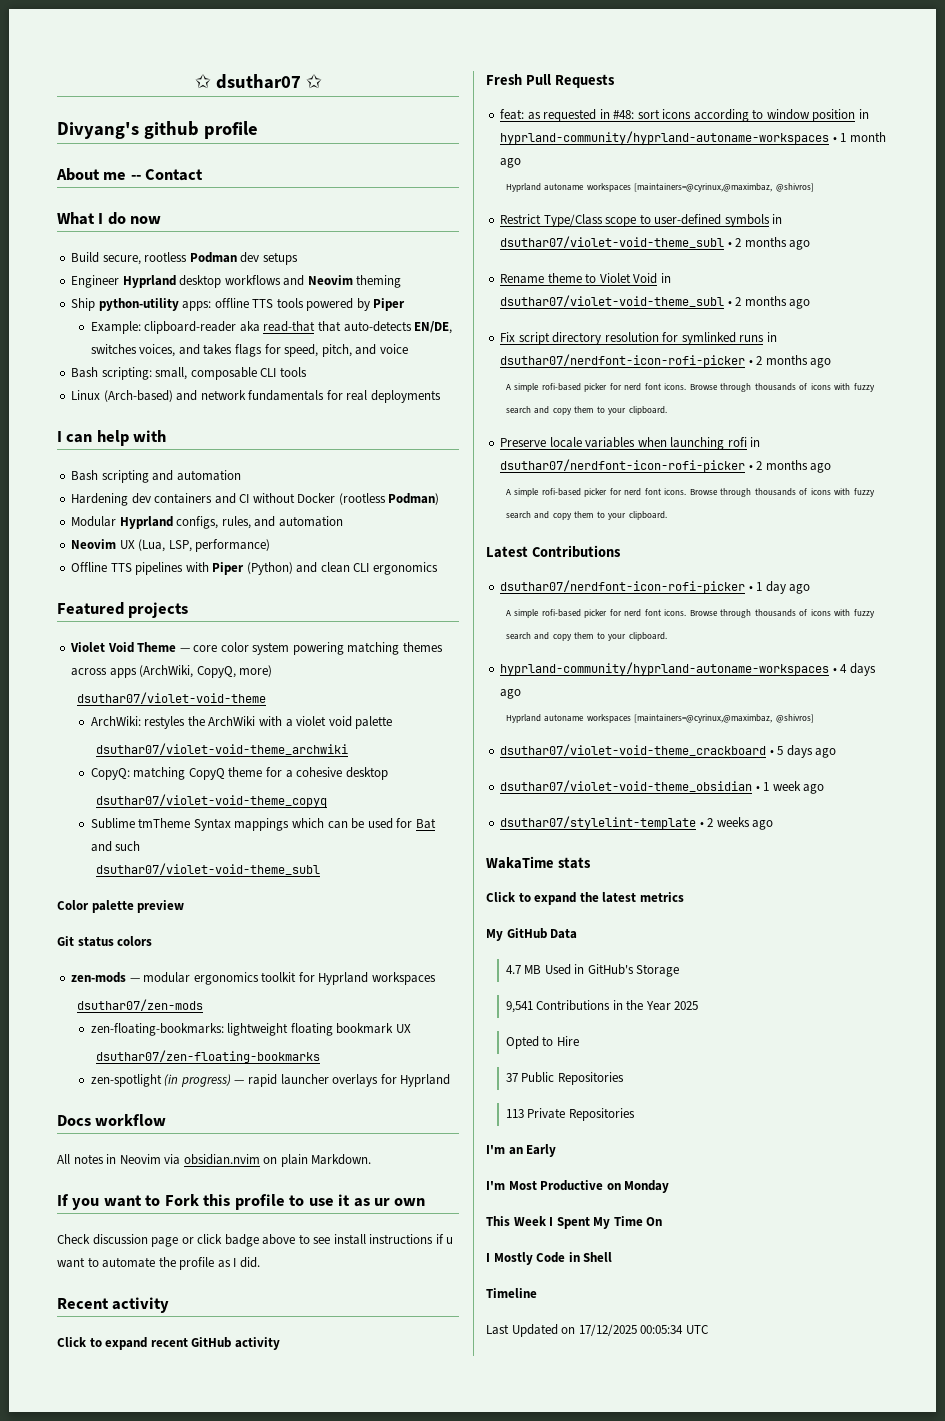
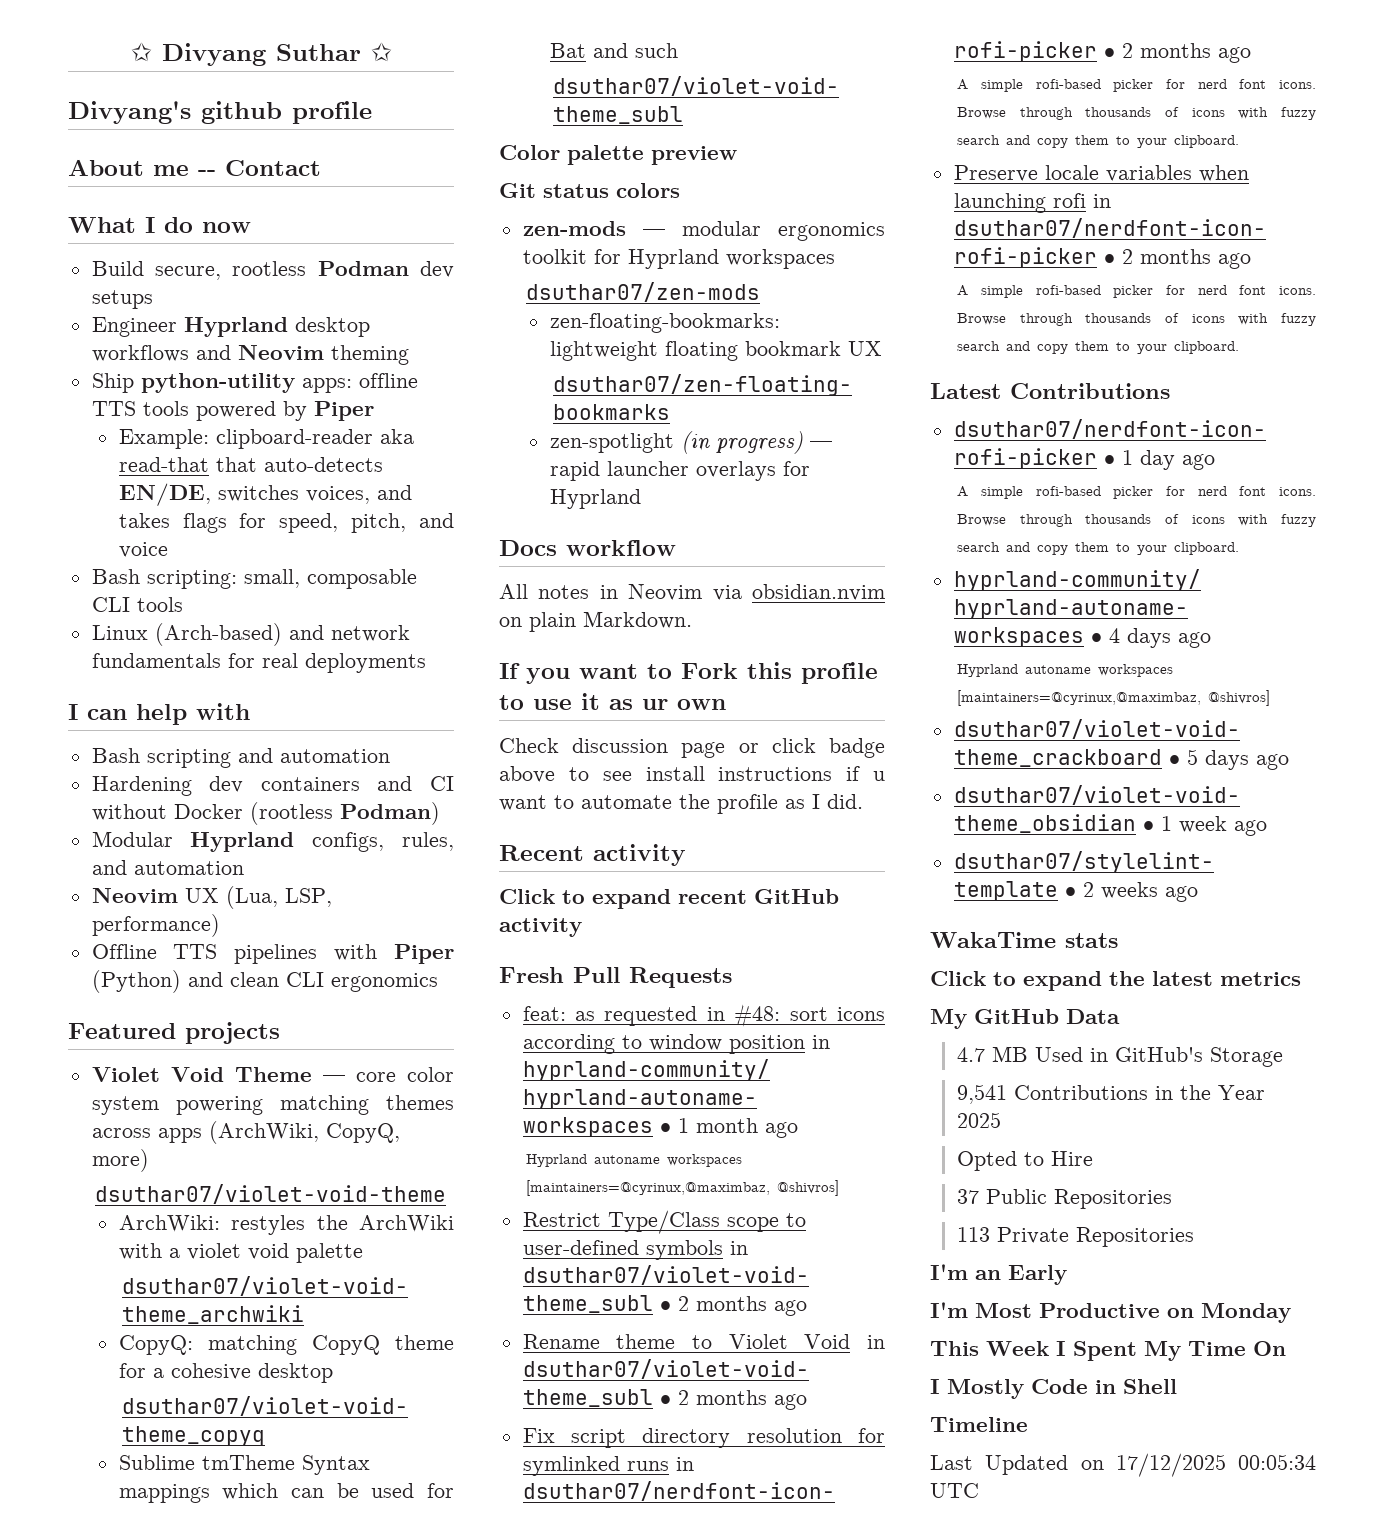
[194,73,301,89] ✩ dsuthar07 -> [130,42,361,66] ✩ Divyang Suthar

